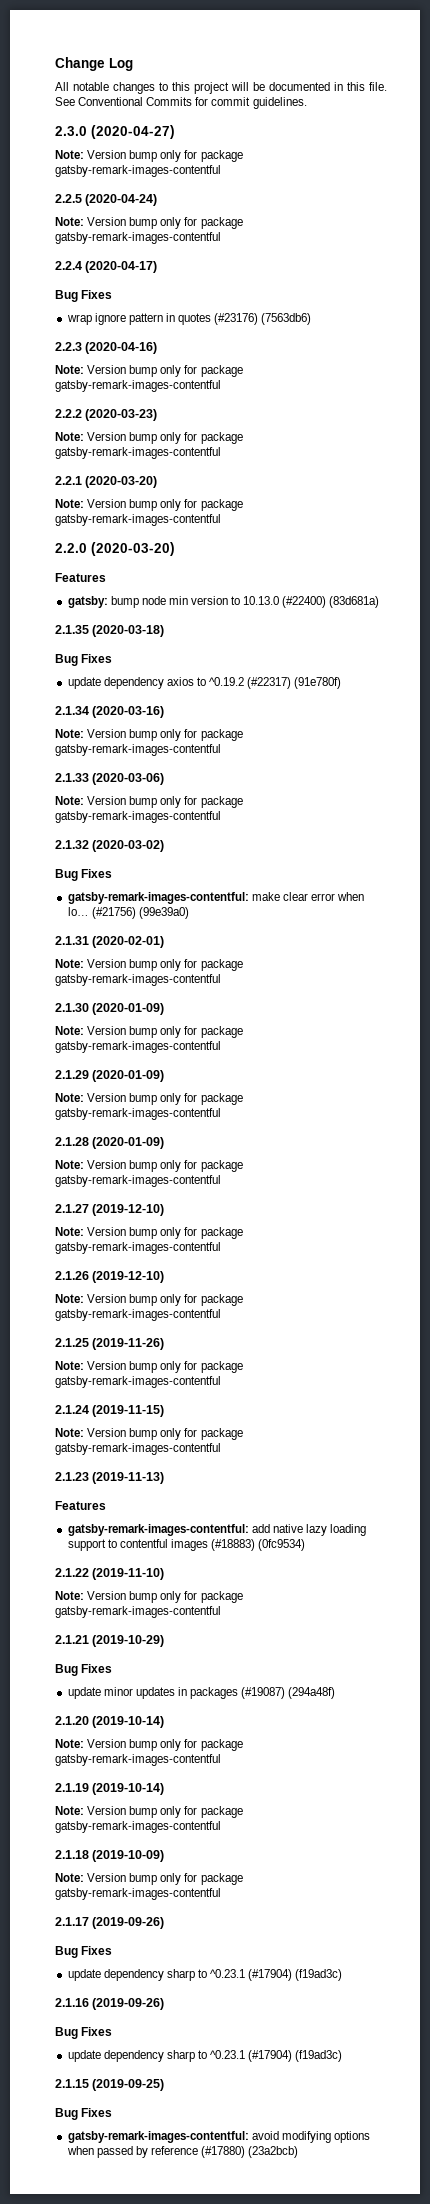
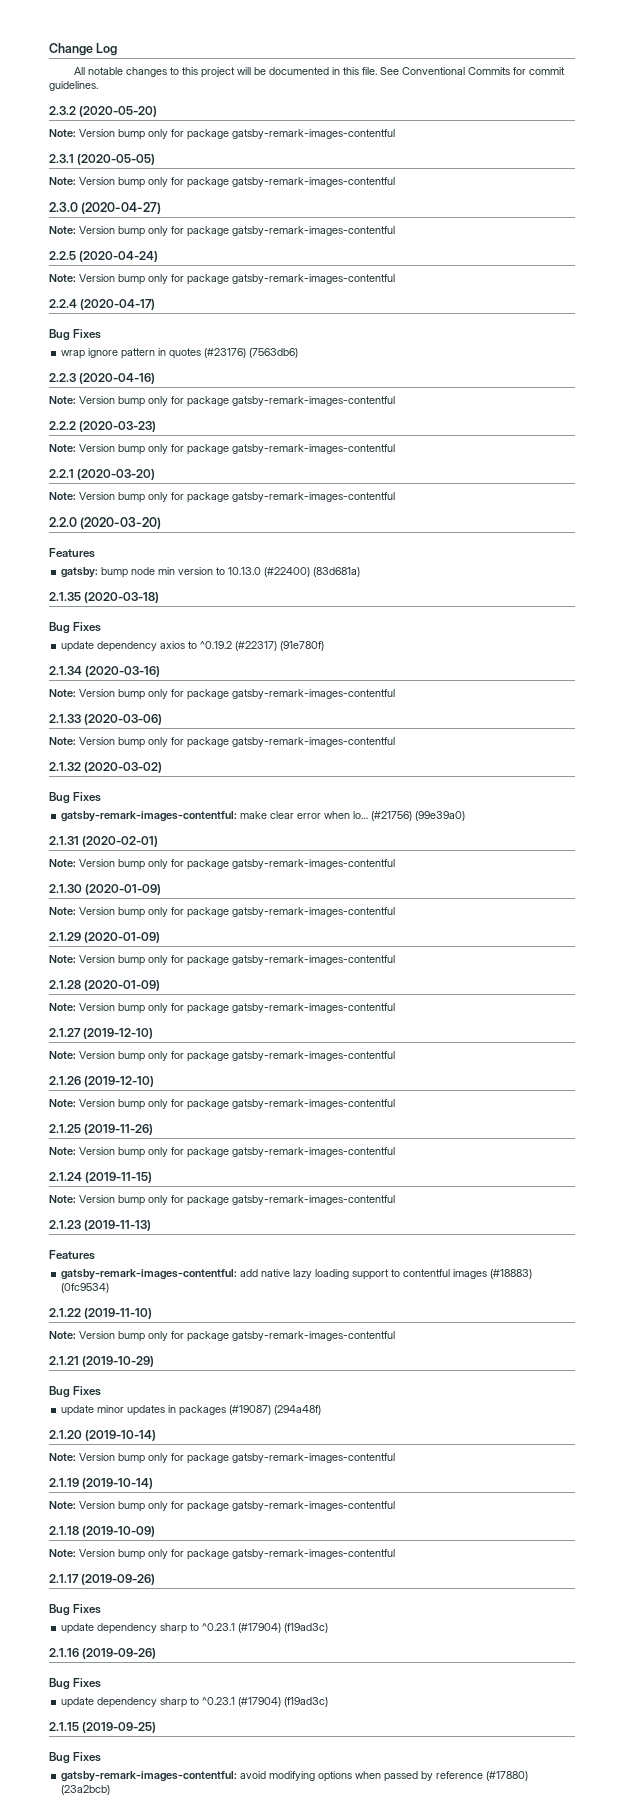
(307, 103) none -> [49,106,158,117] [49,129,395,140] [49,154,156,165] [49,177,395,188] // 2.3.2 (2020-05-20) // Note: Version bump only for package gatsby-remark-images-contentful // 2.3.1 (2020-05-05) // Note: Version bump only for package gatsby-remark-images-contentful

